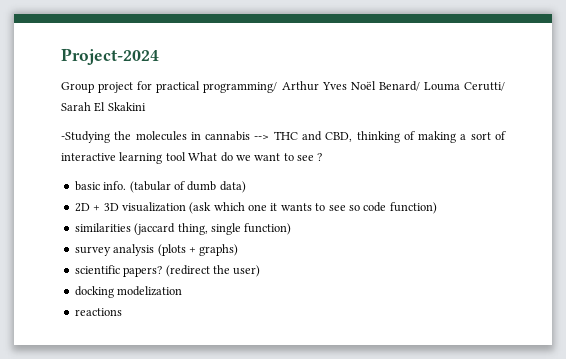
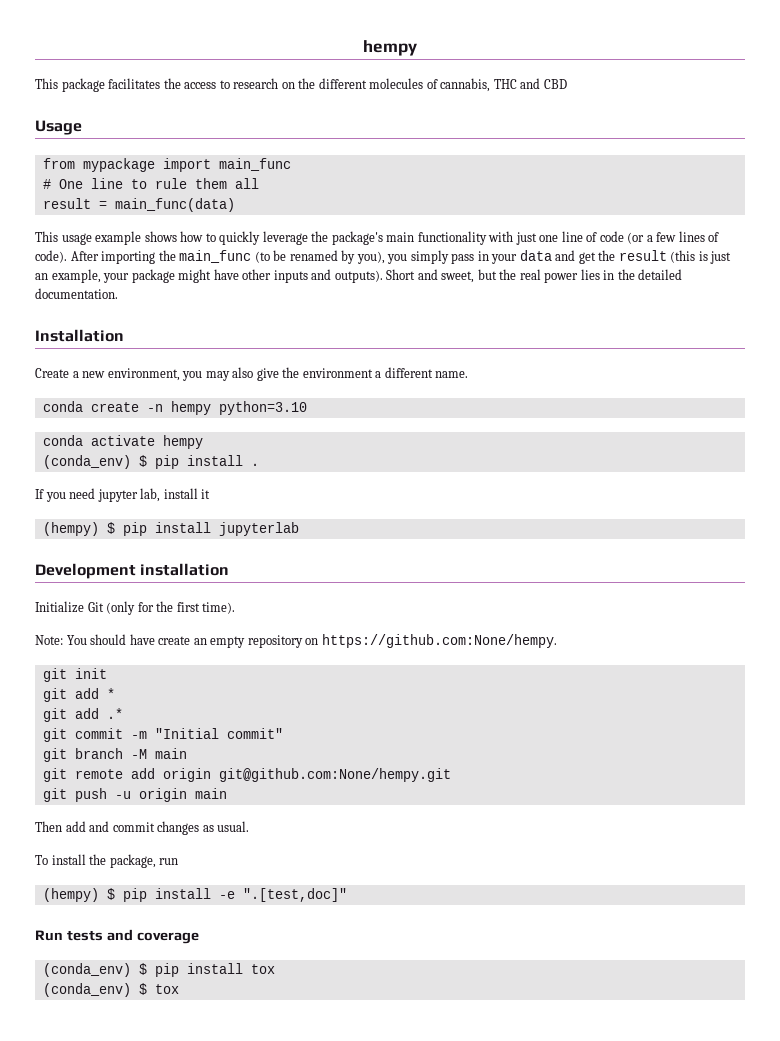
[61,48,159,65] [61,81,506,93] [61,102,146,112] [61,131,506,143] [61,152,323,164] [74,181,246,193] [74,202,437,214] [74,223,292,235] [74,244,239,256] [74,265,261,277] [74,286,183,298] [74,308,122,316] Project-2024 // Group project for practical programming/ Arthur Yves Noël Benard/ Louma Cerutti/ Sarah El Skakini // -Studying the molecules in cannabis --> THC and CBD, thinking of making a sort of interactive learning tool What do we want to see ? // basic info. (tabular of dumb data) // 2D + 3D visualization (ask which one it wants to see so code function) // similarities (jaccard thing, single function) // survey analysis (plots + graphs) // scientific papers? (redirect the user) // docking modelization // reactions -> [363,40,417,56] [35,78,567,92] [35,120,82,135] [42,158,291,172] [42,178,259,189] [42,198,235,212] [35,231,720,245] [35,250,732,264] [35,269,683,283] [35,288,118,299] [35,329,124,342] [35,367,469,381] [42,401,307,415] [42,435,203,449] [42,455,259,469] [35,488,211,502] [42,522,299,536] [35,563,230,579] [35,601,236,615] [35,634,557,648] [42,668,107,682] [42,688,115,702] [42,708,123,722] [42,728,283,742] [42,748,187,762] [42,768,451,782] [42,788,227,802] [35,821,250,835] [35,854,179,868] [42,888,347,902] [35,929,199,944] [42,963,275,977] [42,983,179,997] hempy // This package facilitates the access to research on the different molecules of cannabis, THC and CBD // Usage // from mypackage import main_func // # One line to rule them all // result = main_func(data) // This usage example shows how to quickly leverage the package's main functionality with just one line of code (or a few lines of code). After importing the main_func (to be renamed by you), you simply pass in your data and get the result (this is just an example, your package might have other inputs and outputs). Short and sweet, but the real power lies in the detailed documentation. // Installation // Create a new environment, you may also give the environment a different name. // conda create -n hempy python=3.10 // conda activate hempy // (conda_env) $ pip install . // If you need jupyter lab, install it // (hempy) $ pip install jupyterlab // Development installation // Initialize Git (only for the first time). // Note: You should have create an empty repository on https://github.com:None/hempy. // git init // git add * // git add .* // git commit -m "Initial commit" // git branch -M main // git remote add origin git@github.com:None/hempy.git // git push -u origin main // Then add and commit changes as usual. // To install the package, run // (hempy) $ pip install -e ".[test,doc]" // Run tests and coverage // (conda_env) $ pip install tox // (conda_env) $ tox

